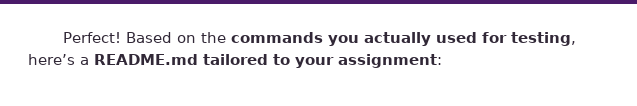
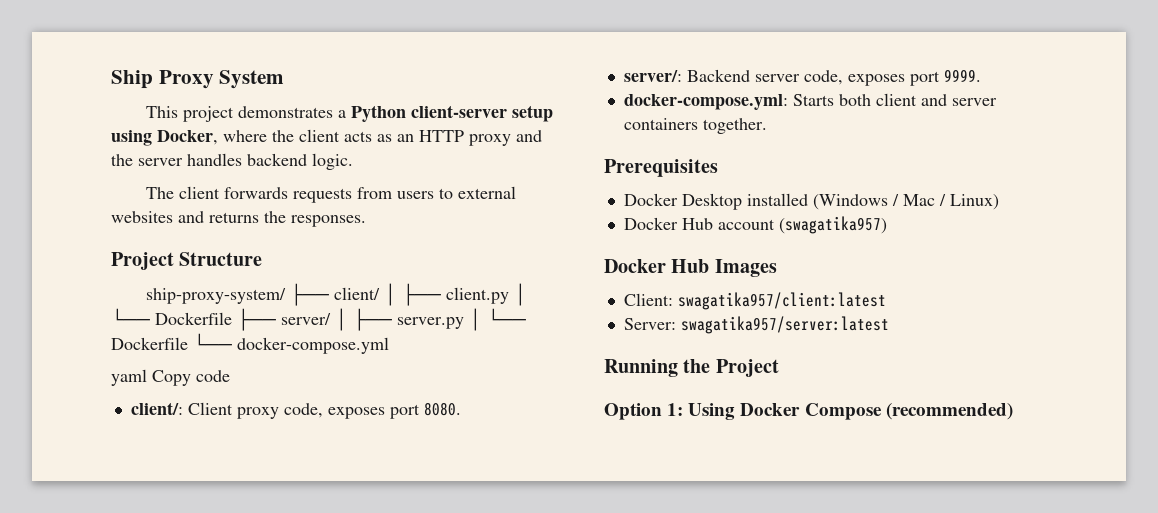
[63,32,577,46] [28,54,442,68] Perfect! Based on the commands you actually used for testing, here’s a README.md tailored to your assignment: -> [111,70,285,89] [145,105,553,122] [111,129,542,146] [111,153,353,170] [145,186,516,203] [111,211,366,227] [111,252,263,270] [145,283,527,306] [111,308,526,331] [111,333,389,354] [111,369,230,386] [130,402,461,419] [623,69,981,86] [623,93,997,110] [623,118,767,134] [604,159,718,177] [623,193,999,210] [623,216,887,234] [604,259,777,277] [623,292,886,310] [623,316,889,334] [604,359,779,377] [604,403,1013,420] Ship Proxy System // This project demonstrates a Python client-server setup using Docker, where the client acts as an HTTP proxy and the server handles backend logic. // The client forwards requests from users to external websites and returns the responses. // Project Structure // ship-proxy-system/ ├── client/ │ ├── client.py │ └── Dockerfile ├── server/ │ ├── server.py │ └── Dockerfile └── docker-compose.yml // yaml Copy code // client/: Client proxy code, exposes port 8080. // server/: Backend server code, exposes port 9999. // docker-compose.yml: Starts both client and server containers together. // Prerequisites // Docker Desktop installed (Windows / Mac / Linux) // Docker Hub account (swagatika957) // Docker Hub Images // Client: swagatika957/client:latest // Server: swagatika957/server:latest // Running the Project // Option 1: Using Docker Compose (recommended)

